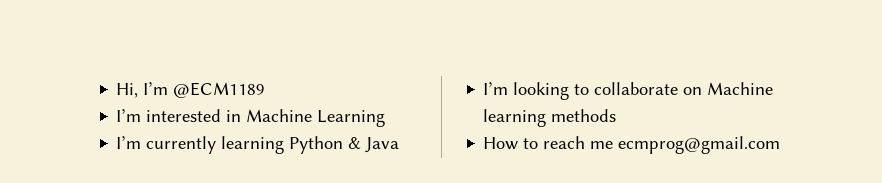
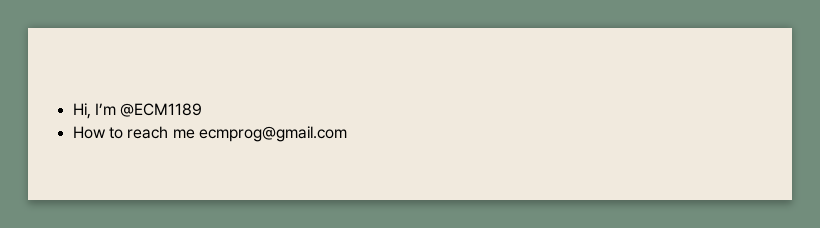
[116,109,386,127] [116,136,400,154] [483,82,774,100] [483,109,617,127] // I’m interested in Machine Learning // I’m currently learning Python & Java // I’m looking to collaborate on Machine learning methods -> (203, 110) none

